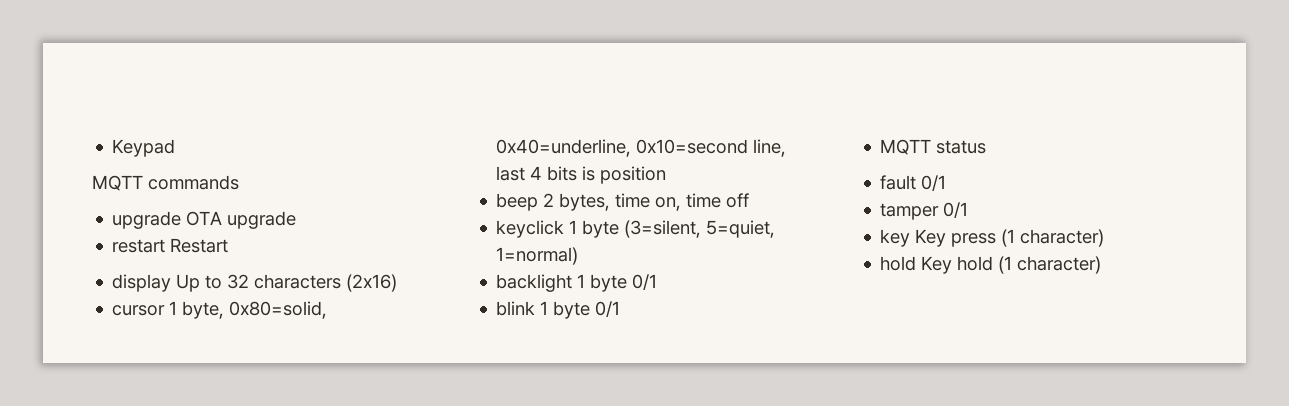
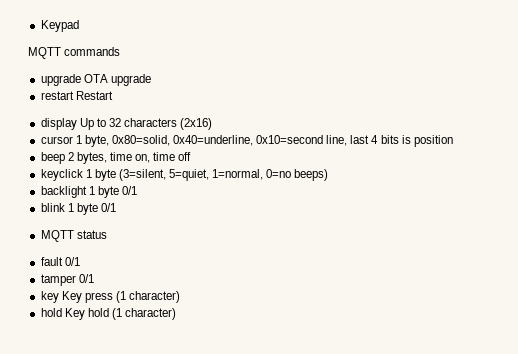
[496,247,579,265] 1=normal) -> [212,169,329,181] 1=normal, 0=no beeps)

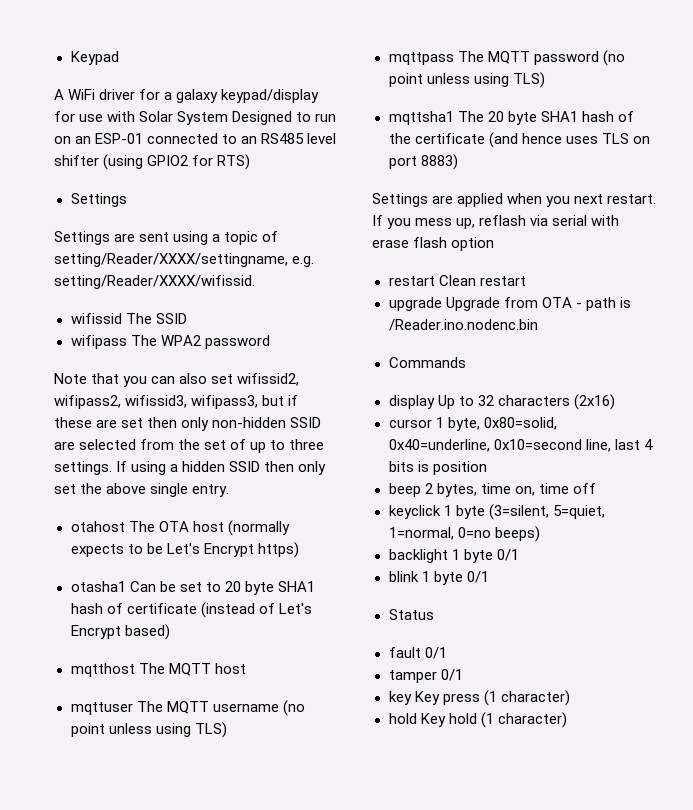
[28,47,121,59] [40,74,151,86] [40,91,113,100] MQTT commands // upgrade OTA upgrade // restart Restart -> [54,89,320,103] [54,111,337,125] [54,133,337,144] [54,154,251,170] [70,193,127,207] [54,231,279,245] [54,253,315,267] [54,275,255,289] [70,313,187,324] [70,335,270,349] [54,373,300,387] [54,395,299,409] [54,417,322,431] [54,439,325,453] [54,461,327,475] [54,483,230,497] [70,520,290,536] [70,542,299,558] [70,581,315,595] [70,602,312,618] [70,624,170,640] [70,663,246,677] [70,700,305,716] [70,722,227,738] [388,50,625,66] [388,72,545,88] [388,111,634,125] [388,132,650,148] [388,154,458,170] [372,193,657,207] [372,215,620,229] [372,237,495,251] [388,275,526,286] [388,297,631,311] [388,319,538,331] [388,357,466,368] A WiFi driver for a galaxy keypad/display for use with Solar System Designed to run on an ESP-01 connected to an RS485 level shifter (using GPIO2 for RTS) // Settings // Settings are sent using a topic of setting/Reader/XXXX/settingname, e.g. setting/Reader/XXXX/wifissid. // wifissid The SSID // wifipass The WPA2 password // Note that you can also set wifissid2, wifipass2, wifissid3, wifipass3, but if these are set then only non-hidden SSID are selected from the set of up to three settings. If using a hidden SSID then only set the above single entry. // otahost The OTA host (normally expects to be Let's Encrypt https) // otasha1 Can be set to 20 byte SHA1 hash of certificate (instead of Let's Encrypt based) // mqtthost The MQTT host // mqttuser The MQTT username (no point unless using TLS) // mqttpass The MQTT password (no point unless using TLS) // mqttsha1 The 20 byte SHA1 hash of the certificate (and hence uses TLS on port 8883) // Settings are applied when you next restart. If you mess up, reflash via serial with erase flash option // restart Clean restart // upgrade Upgrade from OTA - path is /Reader.ino.nodenc.bin // Commands
[40,230,107,242] MQTT status -> [388,609,434,620] Status

